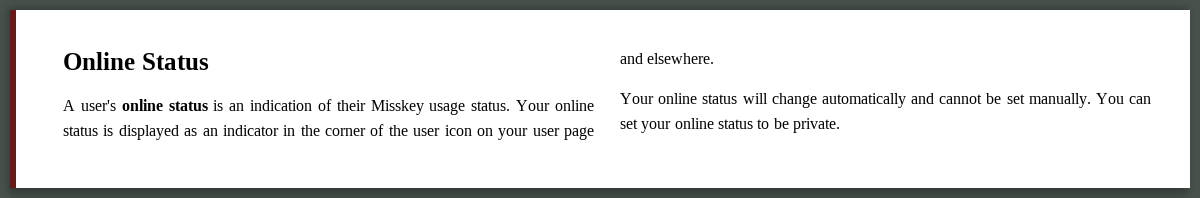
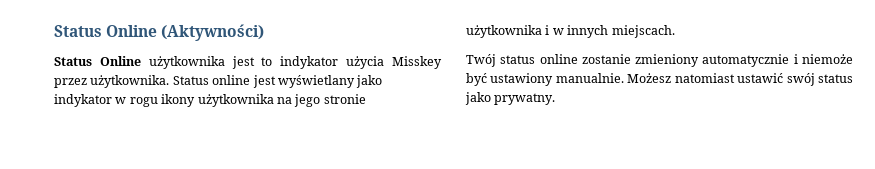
[63,52,209,70] [63,99,595,115] [63,124,594,140] [620,53,715,64] [620,93,1151,108] [620,118,840,133] Online Status // A user's online status is an indication of their Misskey usage status. Your online status is displayed as an indicator in the corner of the user icon on your user page and elsewhere. // Your online status will change automatically and cannot be set manually. You can set your online status to be private. -> [54,24,265,41] [54,56,442,69] [54,75,383,88] [54,94,366,107] [466,25,675,38] [466,54,853,67] [466,73,853,86] [465,92,556,105] Status Online (Aktywności) // Status Online użytkownika jest to indykator użycia Misskey przez użytkownika. Status online jest wyświetlany jako indykator w rogu ikony użytkownika na jego stronie użytkownika i w innych miejscach. // Twój status online zostanie zmieniony automatycznie i niemoże być ustawiony manualnie. Możesz natomiast ustawić swój status jako prywatny.

